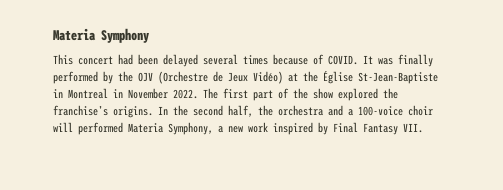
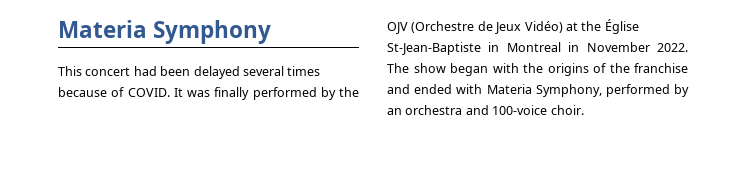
[223,88,398,101] [53,105,433,118] [53,122,423,135] first part of the show explored the franchise’s origins. In the second half, the orchestra and a 100-voice choir will performed Materia Symphony, a new work inspired by Final Fantasy VII. -> [413,63,688,76] [387,84,689,97] [387,105,584,115] show began with the origins of the franchise and ended with Materia Symphony, performed by an orchestra and 100-voice choir.

